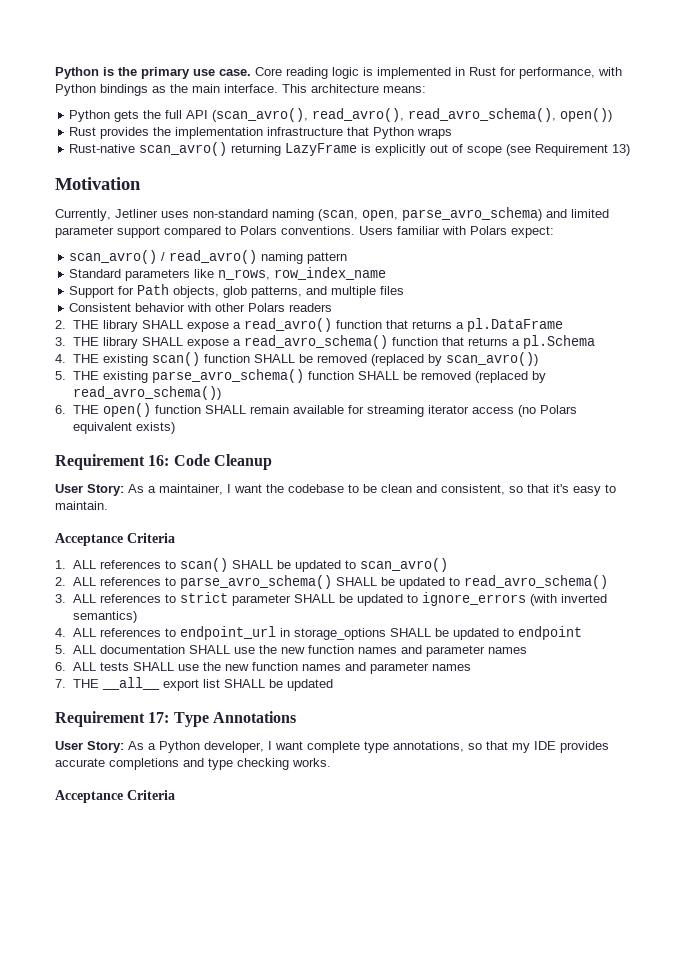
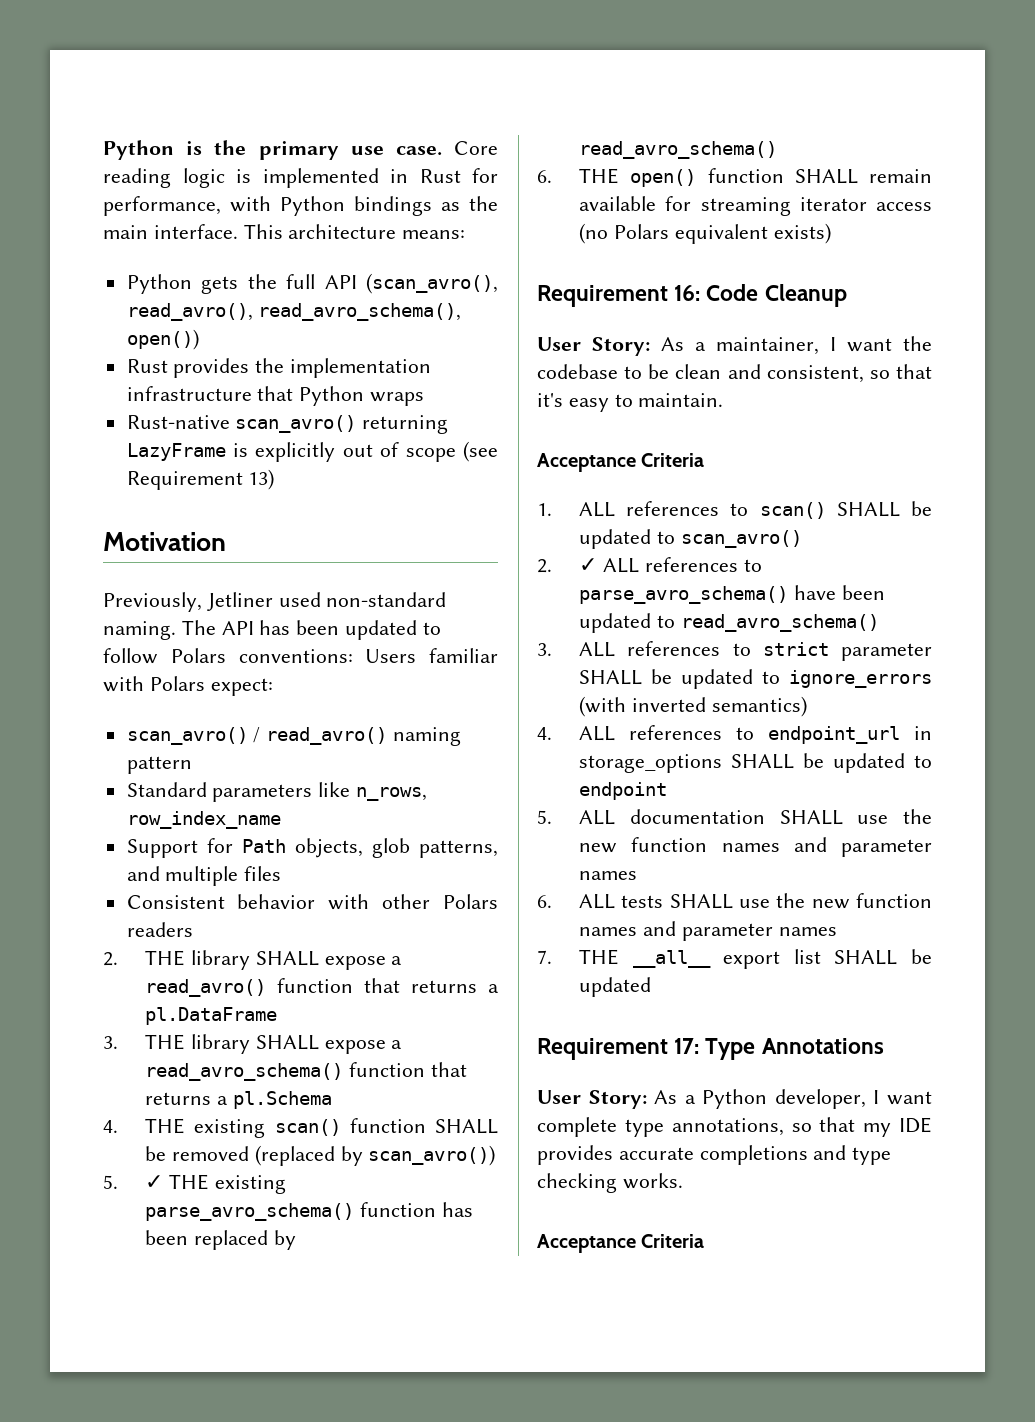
[55,207,609,221] [55,226,355,238] Currently, Jetliner uses non-standard naming (scan, open, parse_avro_schema) and limited parameter support compared to Polars conventions. -> [103,592,447,612] [103,620,441,640] [103,648,353,664] Previously, Jetliner used non-standard naming. The API has been updated to follow Polars conventions:
(66, 375) none -> [145,1175,164,1189] ✓
[357,371,546,383] [72,386,221,400] SHALL be removed (replaced by read_avro_schema()) -> [441,1202,473,1217] [145,1230,296,1250] [579,141,778,159] has been replaced by read_avro_schema()
(66, 581) none -> [579,558,598,572] ✓
[335,577,395,586] SHALL be -> [793,585,885,600] have been

